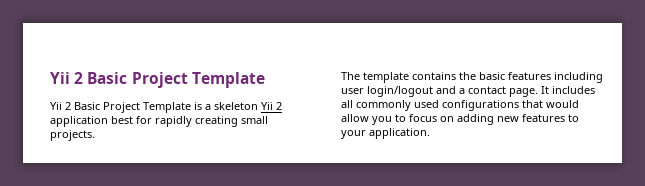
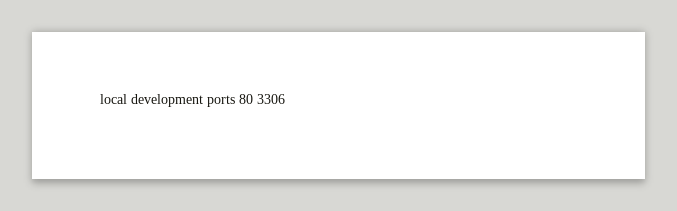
[50,72,265,88] [50,102,282,113] [50,116,268,127] [50,130,95,141] [341,72,603,83] [341,86,595,97] [341,100,579,111] [341,114,579,125] [341,128,430,139] Yii 2 Basic Project Template // Yii 2 Basic Project Template is a skeleton Yii 2 application best for rapidly creating small projects. // The template contains the basic features including user login/logout and a contact page. It includes all commonly used configurations that would allow you to focus on adding new features to your application. -> [100,94,285,107] local development ports 80 3306

